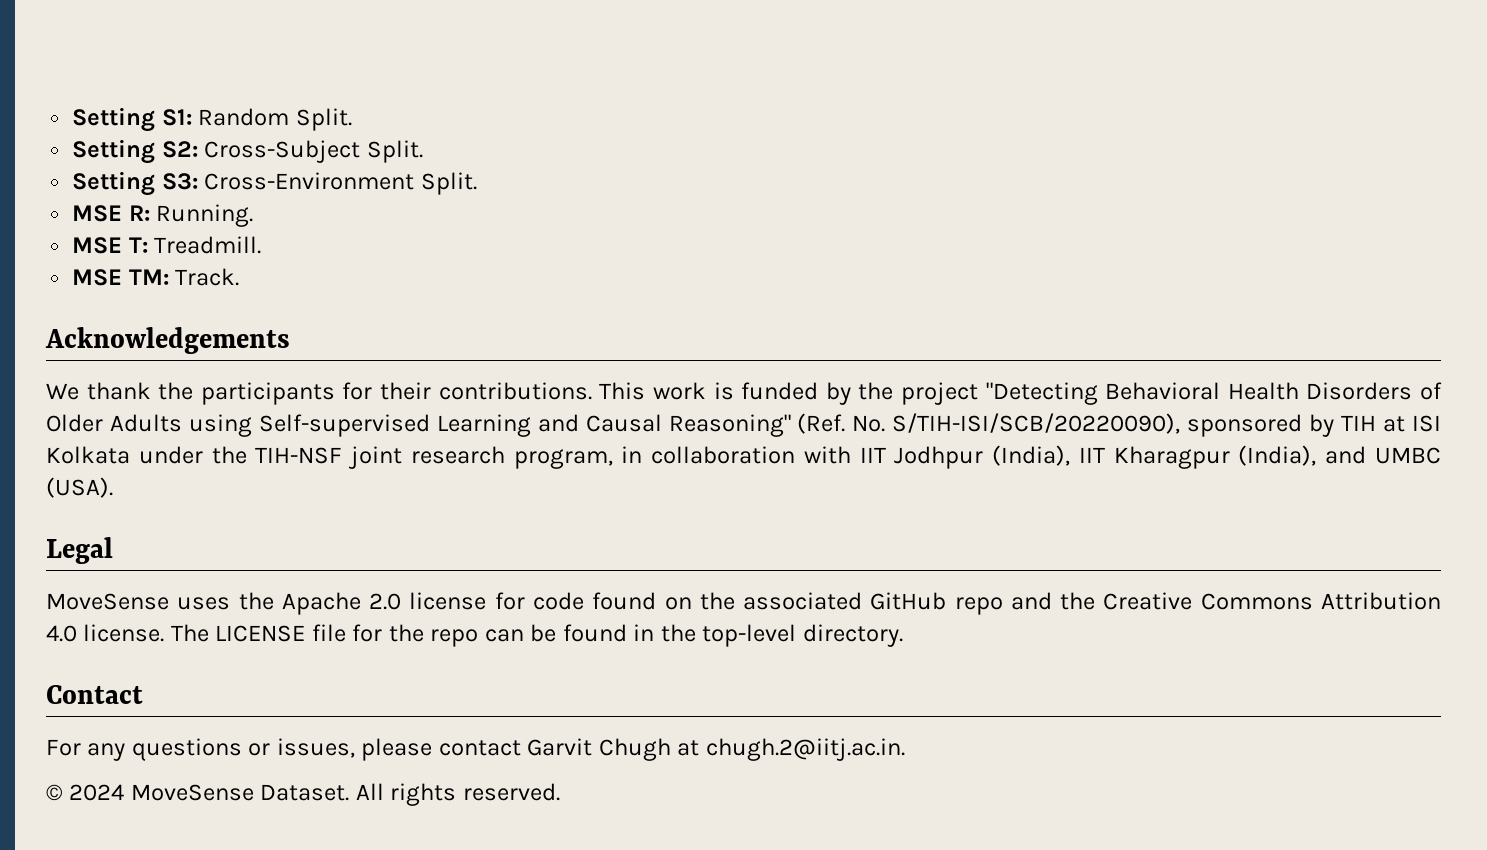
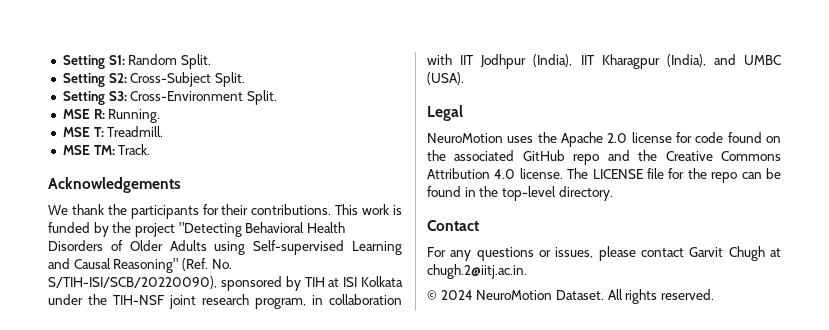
[46,593,169,610] MoveSense -> [427,133,503,143] NeuroMotion
[130,784,254,801] MoveSense -> [476,290,553,300] NeuroMotion

